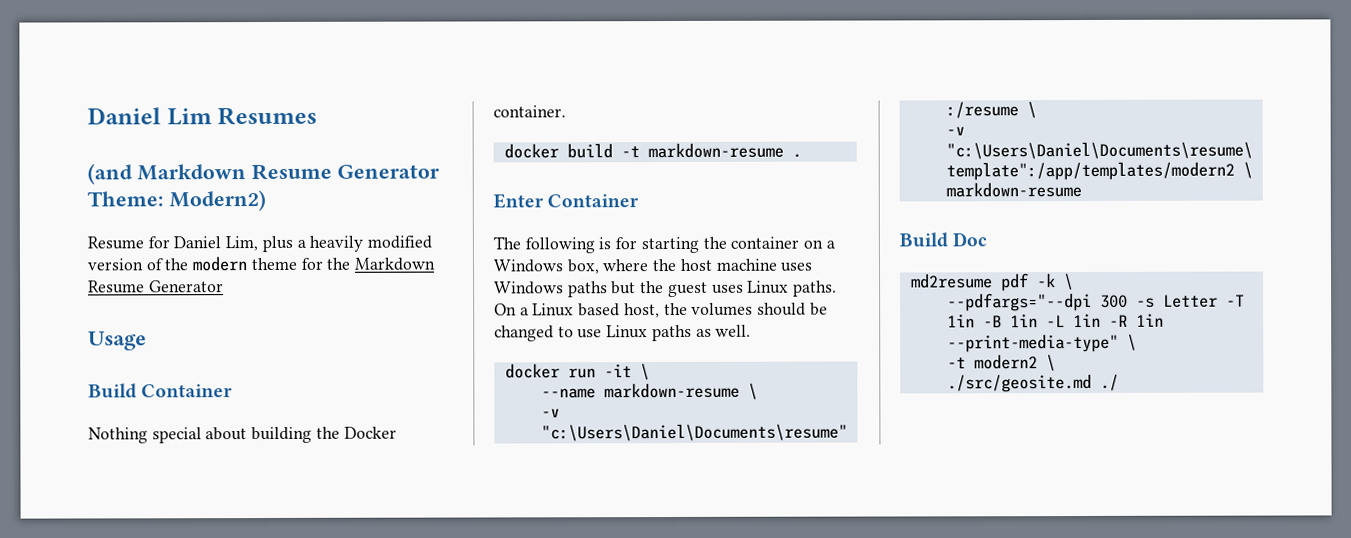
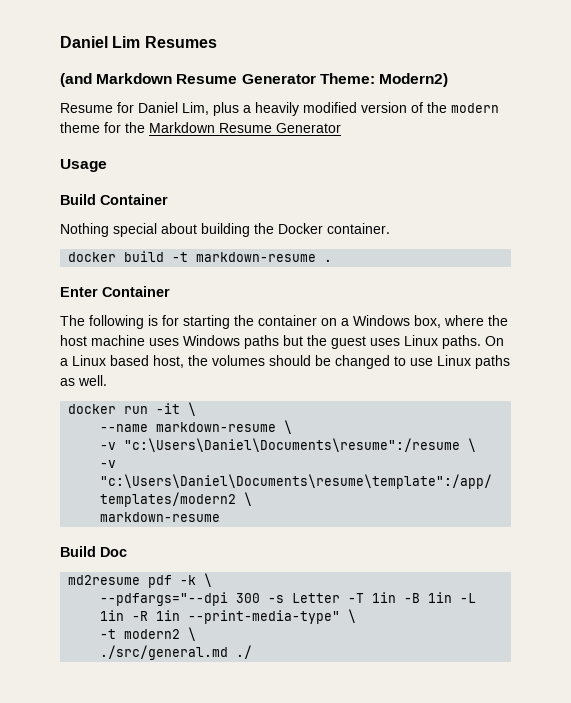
[946,373,1092,393] ./src/geosite.md -> [100,645,229,660] ./src/general.md

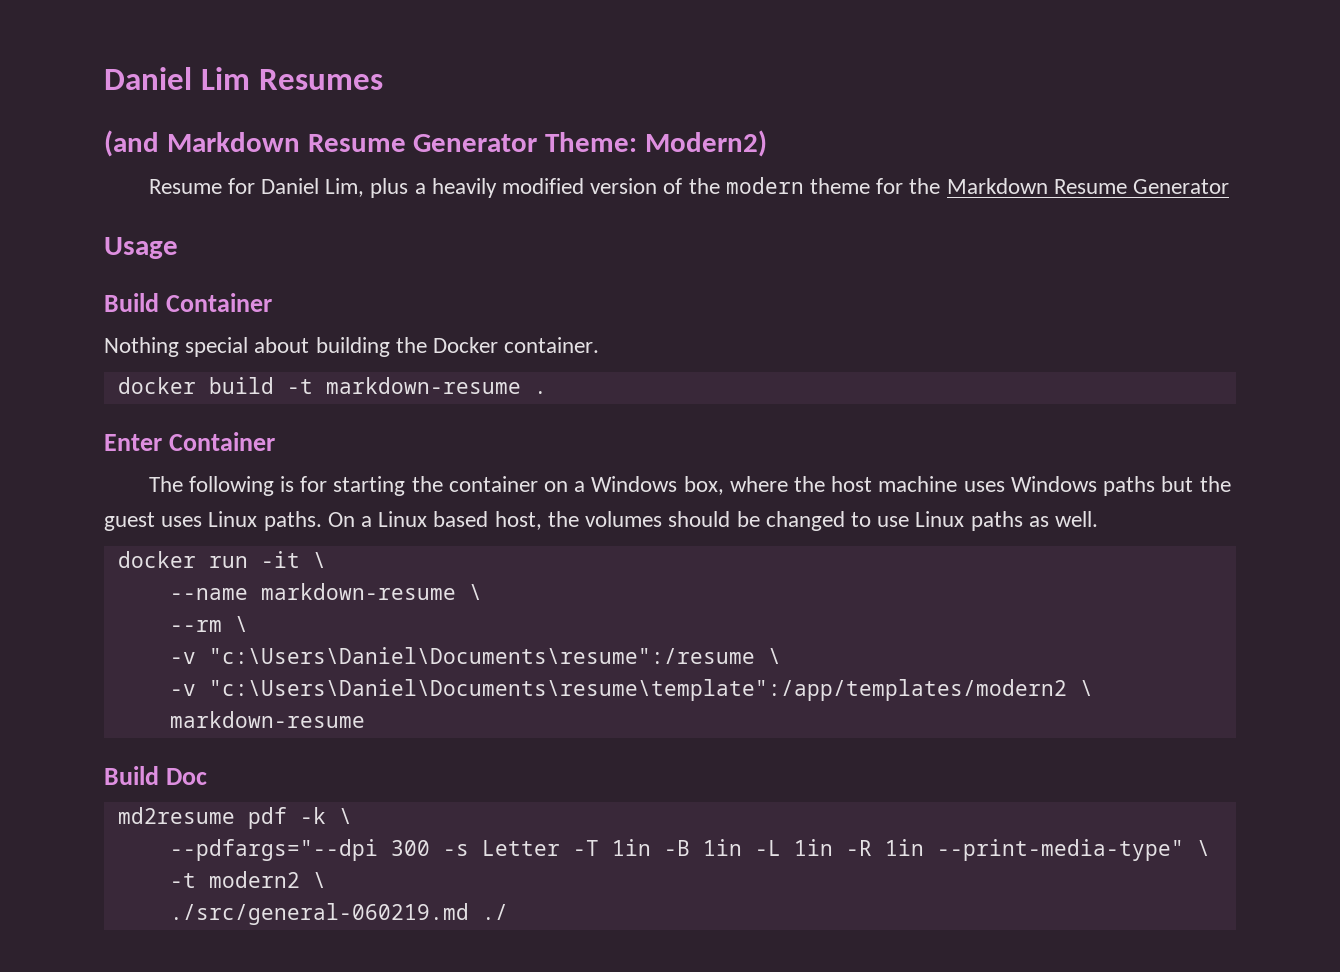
(293, 427) none -> [169,616,248,632] // --rm \
[100,645,229,660] ./src/general.md -> [169,903,469,925] ./src/general-060219.md

